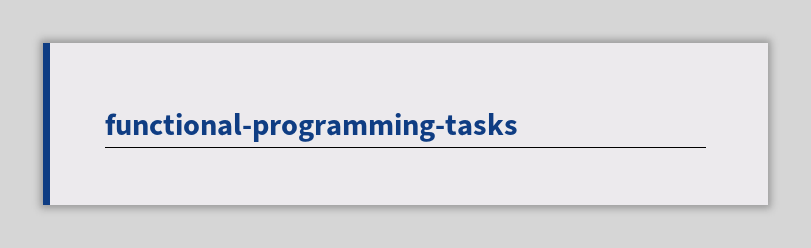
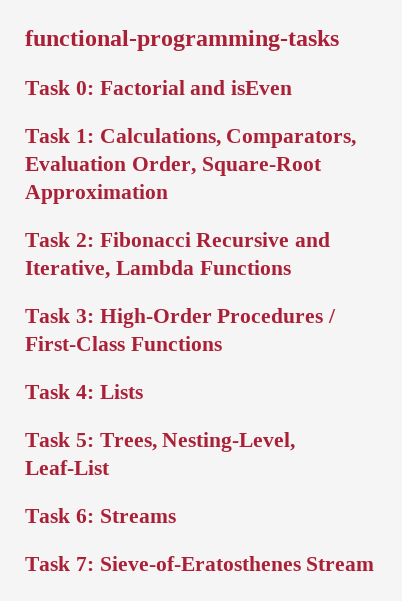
(518, 127) none -> [25,80,293,95] [25,128,357,148] [25,156,322,176] [25,184,168,204] [25,232,331,247] [25,260,291,279] [25,308,337,328] [25,336,222,351] [25,384,143,399] [25,432,296,452] [25,460,110,475] [25,508,176,523] [25,556,375,571] // Task 0: Factorial and isEven // Task 1: Calculations, Comparators, Evaluation Order, Square-Root Approximation // Task 2: Fibonacci Recursive and Iterative, Lambda Functions // Task 3: High-Order Procedures / First-Class Functions // Task 4: Lists // Task 5: Trees, Nesting-Level, Leaf-List // Task 6: Streams // Task 7: Sieve-of-Eratosthenes Stream

